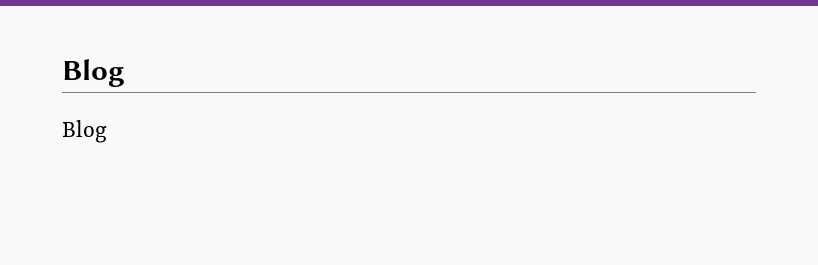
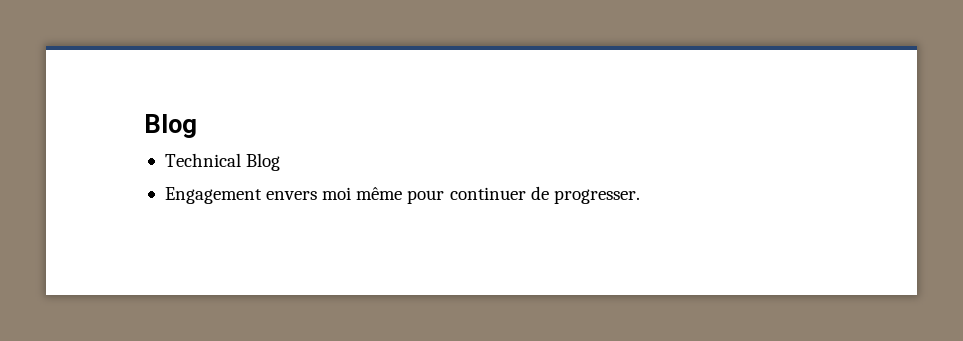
[62,59,125,87] [62,120,107,143] Blog // Blog -> [144,114,197,138] [164,153,281,171] [164,186,640,204] Blog // Technical Blog // Engagement envers moi même pour continuer de progresser.

